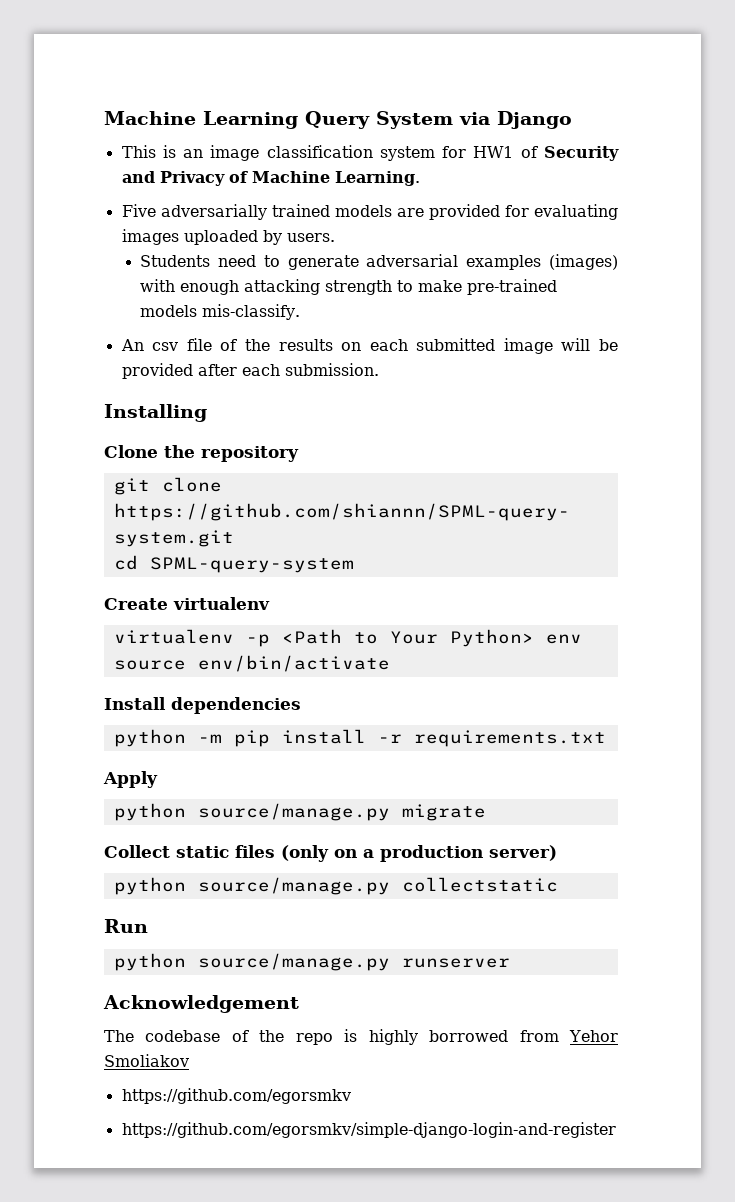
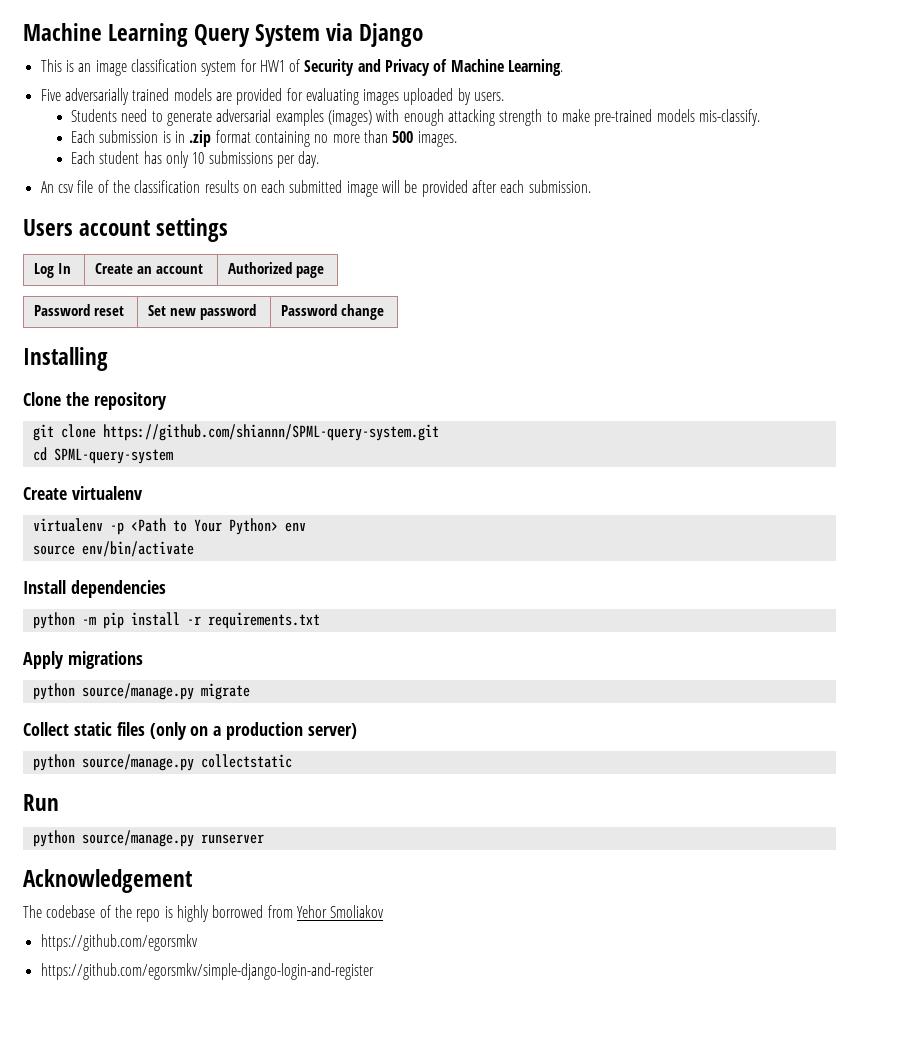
(301, 312) none -> [71,130,457,147] [71,151,320,168] // Each submission is in .zip format containing no more than 500 images. // Each student has only 10 submissions per day.
(270, 345) none -> [134,180,201,193] classification
(379, 369) none -> [23,218,229,242] [33,263,71,278] [94,263,203,274] [227,262,324,278] [33,304,124,316] [147,304,256,320] [280,304,384,320] // Users account settings // Log In | Create an account | Authorized page // Password reset | Set new password | Password change
(158, 779) none -> [67,651,143,669] migrations

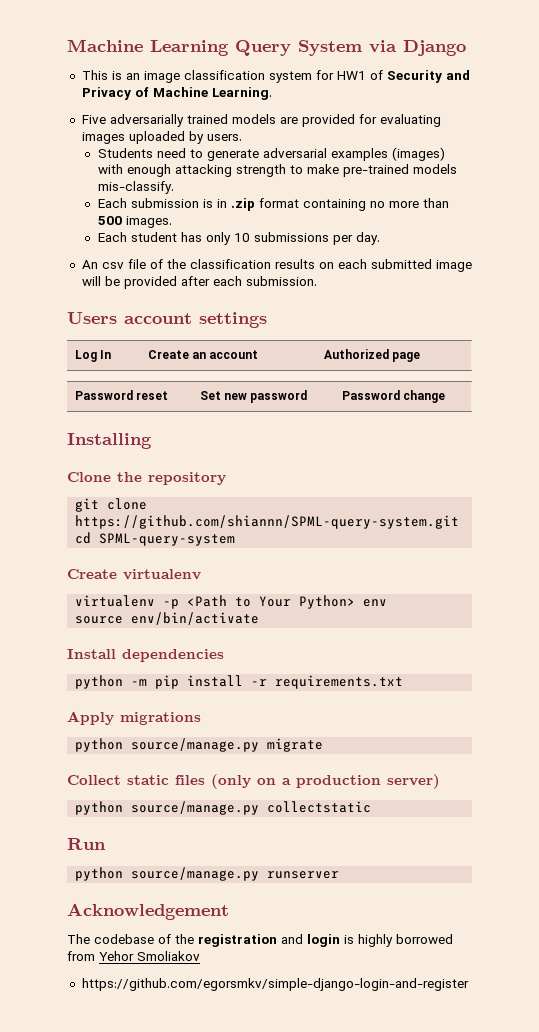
[136,909,161,922] repo -> [198,934,340,947] registration and login
[40,934,198,951] // https://github.com/egorsmkv -> (200, 956) none

